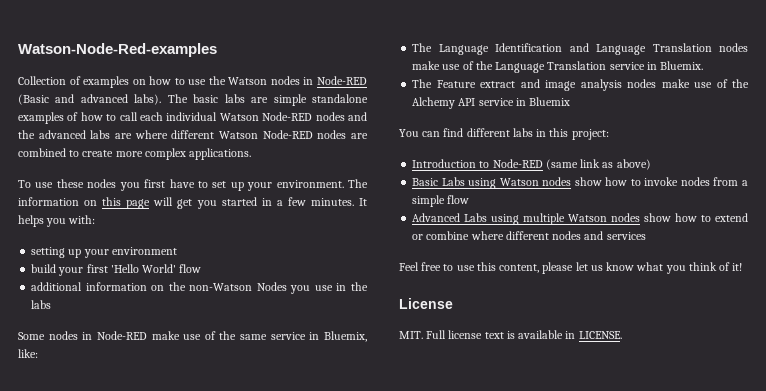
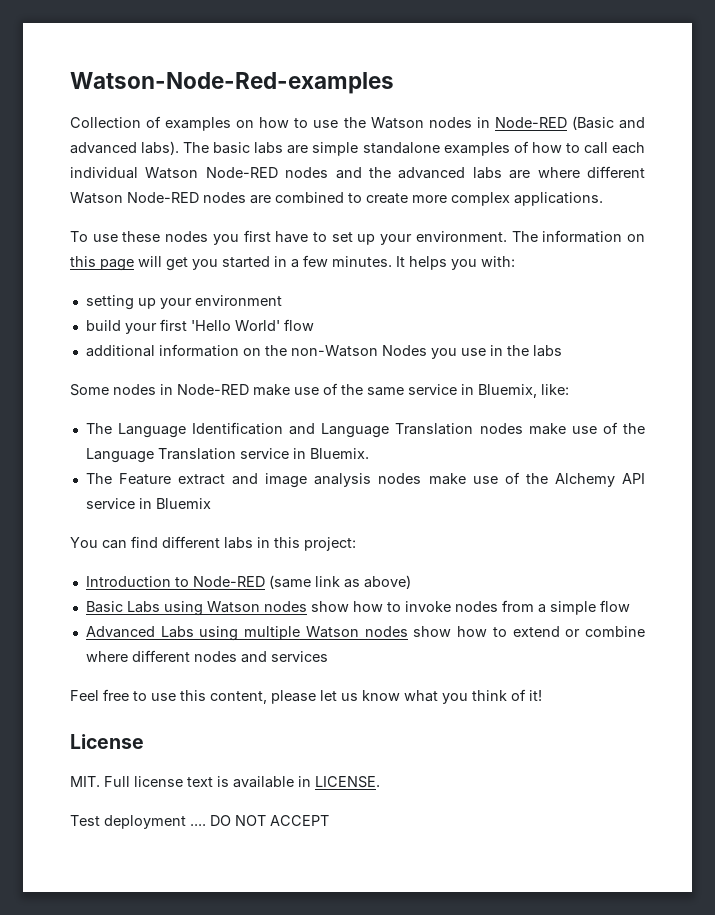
(622, 335) none -> [70,815,329,829] // Test deployment .... DO NOT ACCEPT

